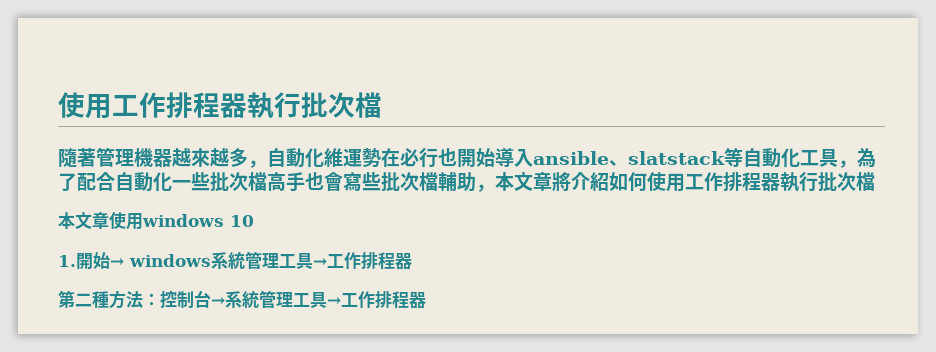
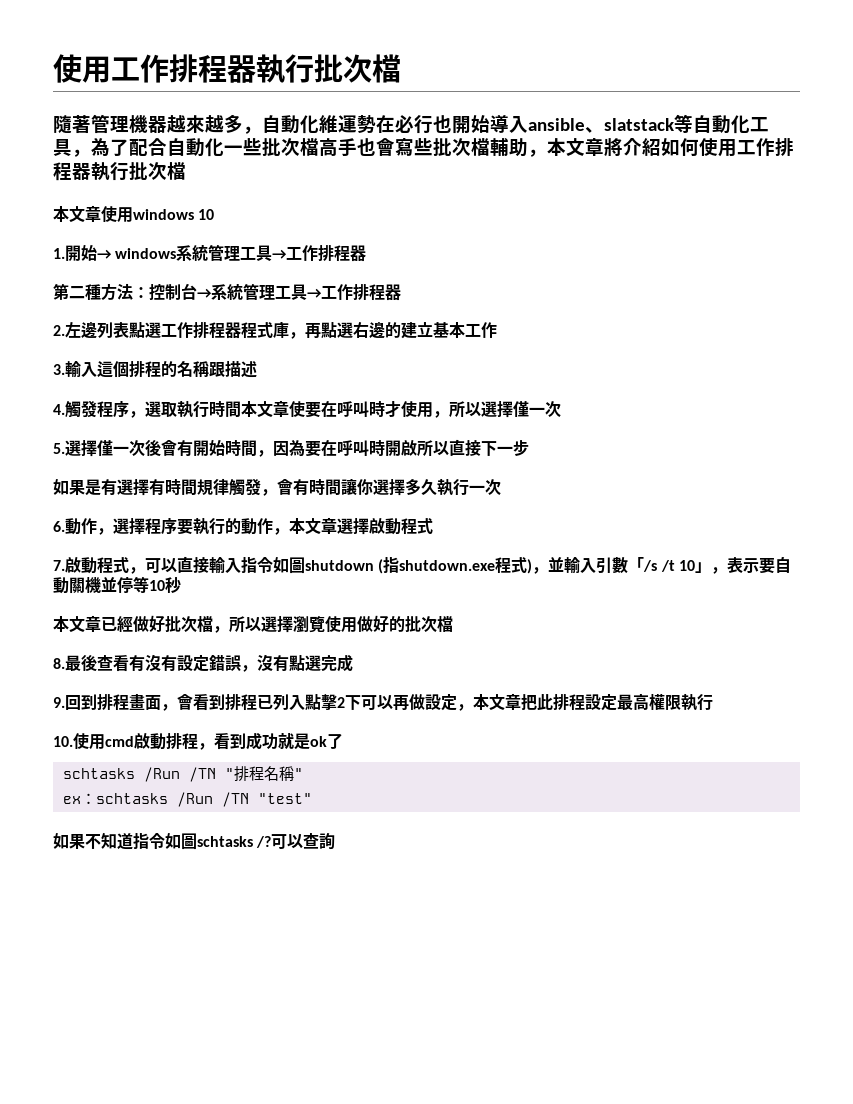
(426, 300) none -> [53,322,497,339] [53,361,257,378] [53,400,561,418] [53,439,529,457] [53,478,501,496] [53,517,433,535] [53,556,791,574] [53,576,181,594] [53,615,453,633] [53,654,353,672] [53,693,713,711] [53,732,343,750] [62,766,303,782] [62,792,312,807] [53,832,336,850] // 2.左邊列表點選工作排程器程式庫，再點選右邊的建立基本工作 // 3.輸入這個排程的名稱跟描述 // 4.觸發程序，選取執行時間本文章使要在呼叫時才使用，所以選擇僅一次 // 5.選擇僅一次後會有開始時間，因為要在呼叫時開啟所以直接下一步 // 如果是有選擇有時間規律觸發，會有時間讓你選擇多久執行一次 // 6.動作，選擇程序要執行的動作，本文章選擇啟動程式 // 7.啟動程式，可以直接輸入指令如圖shutdown (指shutdown.exe程式)，並輸入引數「/s /t 10」，表示要自動關機並停等10秒 // 本文章已經做好批次檔，所以選擇瀏覽使用做好的批次檔 // 8.最後查看有沒有設定錯誤，沒有點選完成 // 9.回到排程畫面，會看到排程已列入點擊2下可以再做設定，本文章把此排程設定最高權限執行 // 10.使用cmd啟動排程，看到成功就是ok了 // schtasks /Run /TN "排程名稱" // ex：schtasks /Run /TN "test" // 如果不知道指令如圖schtasks /?可以查詢

